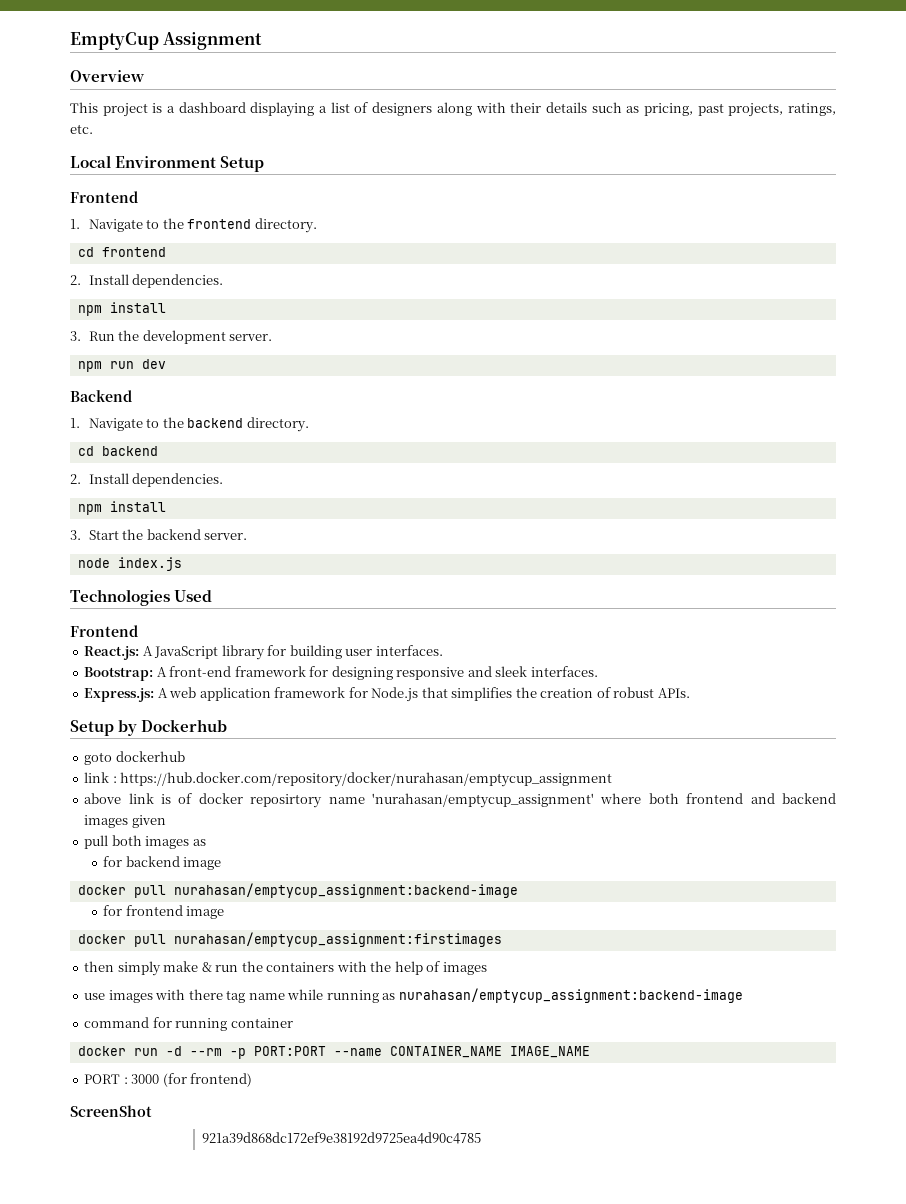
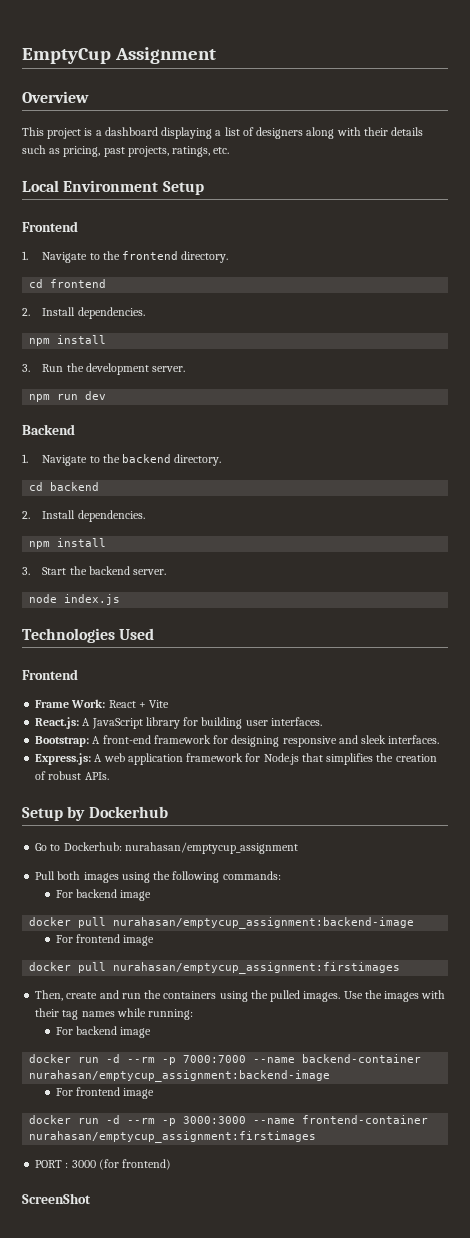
(138, 631) none -> [35,699,170,708] // Frame Work: React + Vite
[84,751,185,765] [84,772,613,787] [84,793,836,808] [84,815,166,828] [84,835,206,849] [103,856,123,867] goto dockerhub // link : https://hub.docker.com/repository/docker/nurahasan/emptycup_assignment // above link is of docker reposirtory name 'nurahasan/emptycup_assignment' where both frontend and backend images given // pull both images as // for -> [35,842,298,854] [35,871,281,883] [55,890,73,898] Go to Dockerhub: nurahasan/emptycup_assignment // Pull both images using the following commands: // For
[103,905,123,916] for -> [55,935,73,943] For
[84,961,487,976] [84,988,743,1003] [84,1017,293,1031] [77,1046,590,1059] then simply make & run the containers with the help of images // use images with there tag name while running as nurahasan/emptycup_assignment:backend-image // command for running container // docker run -d --rm -p PORT:PORT --name CONTAINER_NAME IMAGE_NAME -> [35,990,446,1002] [35,1008,194,1020] [55,1026,151,1038] [29,1054,422,1065] [29,1070,331,1082] [55,1087,154,1099] [29,1115,429,1126] [29,1131,317,1143] Then, create and run the containers using the pulled images. Use the images with their tag names while running: // For backend image // docker run -d --rm -p 7000:7000 --name backend-container nurahasan/emptycup_assignment:backend-image // For frontend image // docker run -d --rm -p 3000:3000 --name frontend-container nurahasan/emptycup_assignment:firstimages
[202,1132,482,1144] // 921a39d868dc172ef9e38192d9725ea4d90c4785 -> (91, 1198) none

